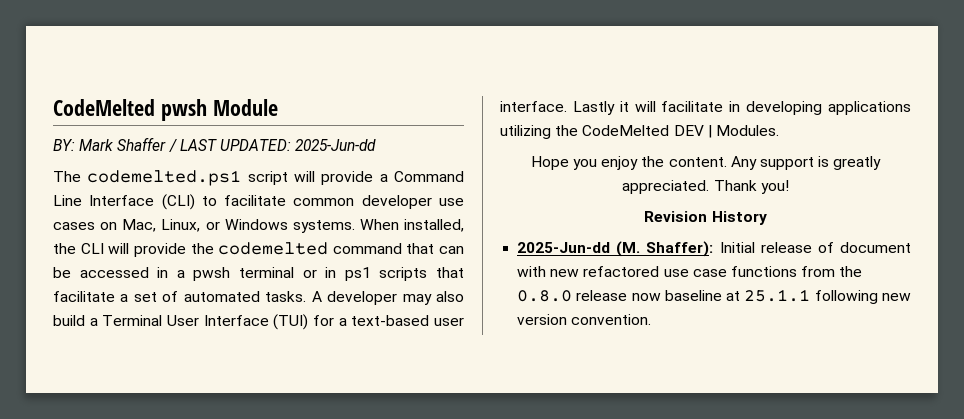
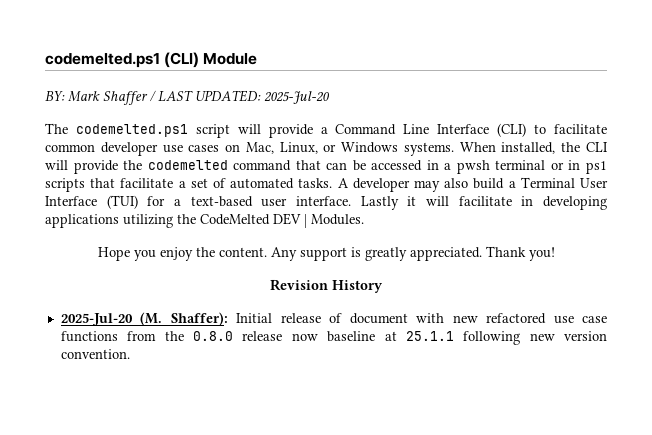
[53,99,207,121] CodeMelted pwsh -> [45,52,200,68] codemelted.ps1 (CLI)
[295,139,377,151] 2025-Jun-dd -> [264,91,330,104] 2025-Jul-20
[517,242,611,253] 2025-Jun-dd -> [60,313,133,326] 2025-Jul-20

